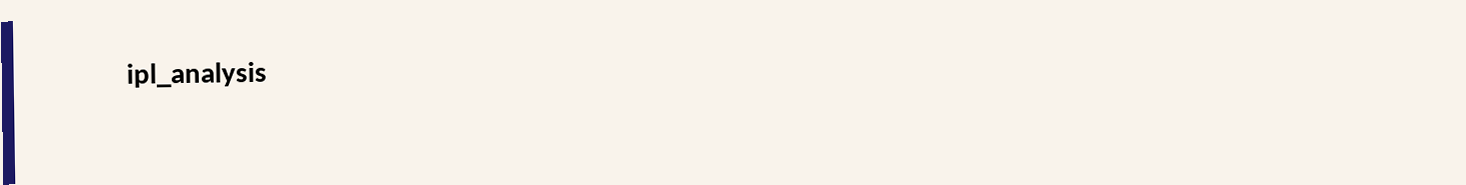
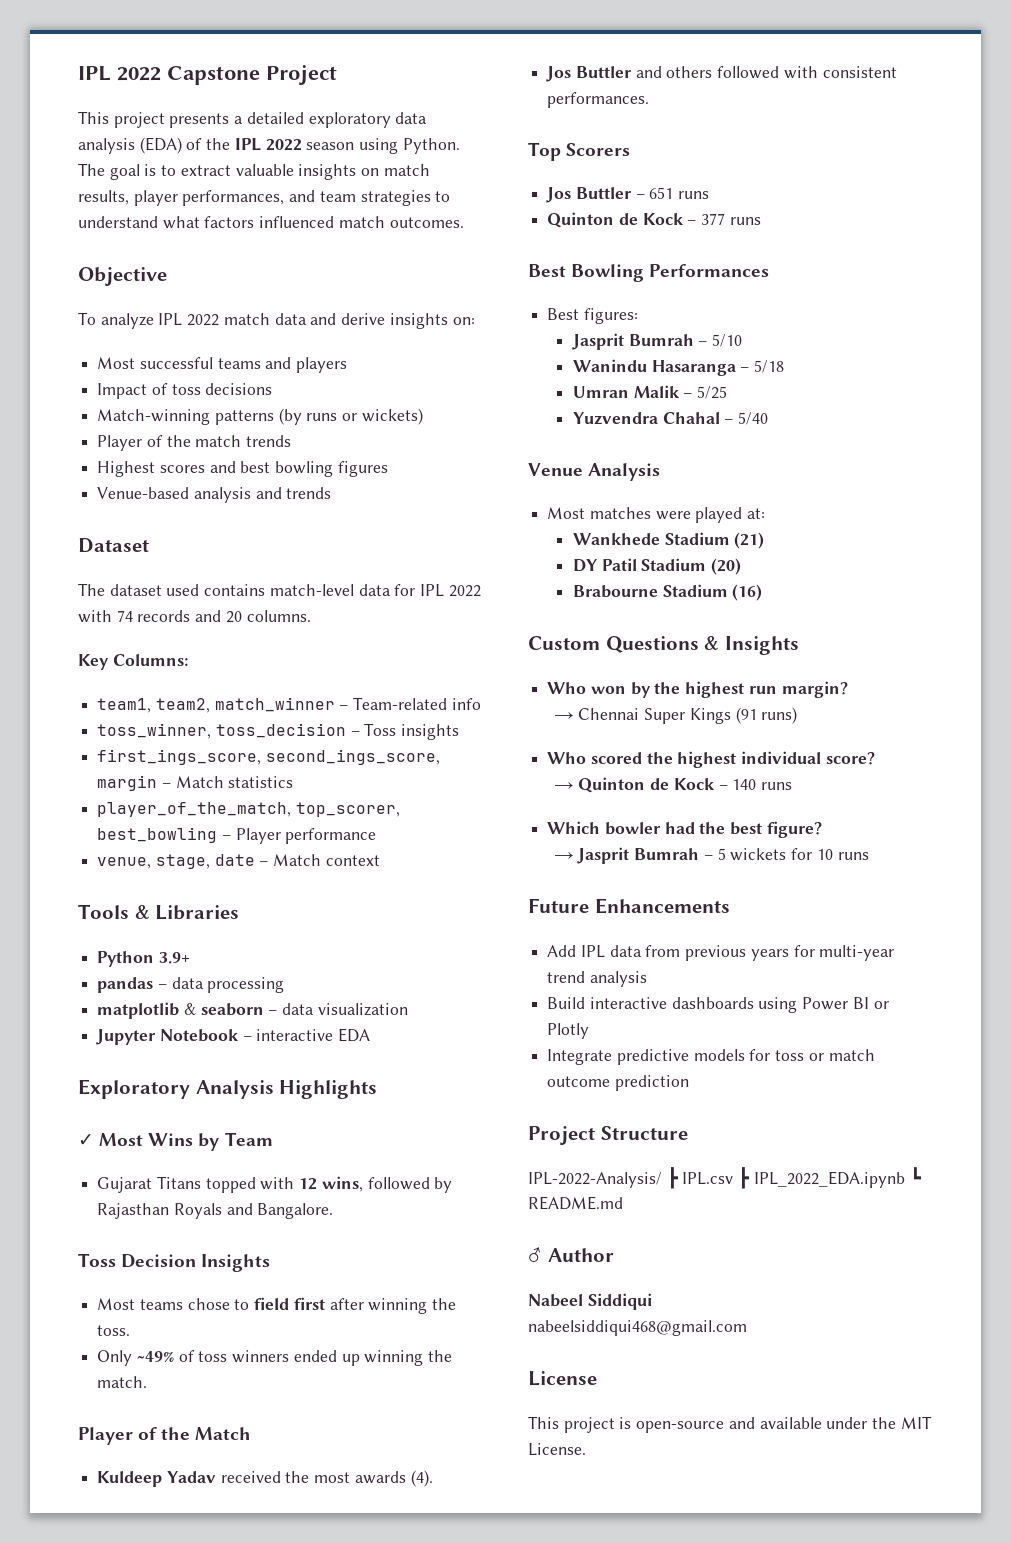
[126,61,267,88] ipl_analysis -> [78,64,337,85] [78,111,428,128] [78,137,460,154] [78,163,430,180] [78,190,451,206] [78,216,464,229] [78,267,167,286] [78,312,475,329] [97,357,348,373] [97,383,273,399] [97,408,423,425] [97,435,292,451] [97,461,388,477] [97,487,332,503] [78,538,149,553] [78,583,481,597] [78,610,311,623] [78,654,188,670] [97,697,481,713] [97,723,460,740] [97,749,440,765] [97,775,294,791] [97,802,400,817] [97,827,377,844] [97,854,380,869] [78,904,240,920] [97,951,190,967] [97,977,285,993] [97,1002,408,1019] [96,1028,371,1045] [78,1079,378,1099] [78,1132,273,1151] [97,1176,453,1193] [97,1203,334,1219] [78,1253,271,1272] [97,1297,457,1314] [97,1325,131,1336] [97,1350,453,1366] [97,1376,148,1388] [78,1427,252,1445] [97,1470,433,1487] [546,66,897,82] [547,92,650,108] [528,142,631,161] [546,187,710,203] [547,212,761,228] [528,264,770,282] [547,308,638,324] [571,333,743,350] [572,359,785,376] [572,385,728,399] [572,412,769,425] [528,463,661,481] [547,507,766,523] [572,532,765,549] [572,558,742,575] [572,584,763,601] [528,636,799,655] [547,681,848,698] [553,707,798,724] [547,751,875,768] [553,777,793,793] [547,821,822,838] [553,847,869,864] [528,898,730,914] [547,945,895,961] [547,971,647,987] [547,997,889,1013] [547,1023,590,1039] [547,1049,875,1065] [547,1075,689,1091] [528,1126,688,1145] [528,1167,922,1189] [528,1196,623,1210] [528,1247,614,1262] [528,1293,652,1310] [528,1320,747,1336] [528,1371,597,1386] [528,1416,932,1433] [528,1443,586,1456] IPL 2022 Capstone Project // This project presents a detailed exploratory data analysis (EDA) of the IPL 2022 season using Python. The goal is to extract valuable insights on match results, player performances, and team strategies to understand what factors influenced match outcomes. // Objective // To analyze IPL 2022 match data and derive insights on: // Most successful teams and players // Impact of toss decisions // Match-winning patterns (by runs or wickets) // Player of the match trends // Highest scores and best bowling figures // Venue-based analysis and trends // Dataset // The dataset used contains match-level data for IPL 2022 with 74 records and 20 columns. // Key Columns: // team1, team2, match_winner – Team-related info // toss_winner, toss_decision – Toss insights // first_ings_score, second_ings_score, margin – Match statistics // player_of_the_match, top_scorer, best_bowling – Player performance // venue, stage, date – Match context // Tools & Libraries // Python 3.9+ // pandas – data processing // matplotlib & seaborn – data visualization // Jupyter Notebook – interactive EDA // Exploratory Analysis Highlights // ✓ Most Wins by Team // Gujarat Titans topped with 12 wins, followed by Rajasthan Royals and Bangalore. // Toss Decision Insights // Most teams chose to field first after winning the toss. // Only ~49% of toss winners ended up winning the match. // Player of the Match // Kuldeep Yadav received the most awards (4). // Jos Buttler and others followed with consistent performances. // Top Scorers // Jos Buttler – 651 runs // Quinton de Kock – 377 runs // Best Bowling Performances // Best figures: // Jasprit Bumrah – 5/10 // Wanindu Hasaranga – 5/18 // Umran Malik – 5/25 // Yuzvendra Chahal – 5/40 // Venue Analysis // Most matches were played at: // Wankhede Stadium (21) // DY Patil Stadium (20) // Brabourne Stadium (16) // Custom Questions & Insights // Who won by the highest run margin? // → Chennai Super Kings (91 runs) // Who scored the highest individual score? // → Quinton de Kock – 140 runs // Which bowler had the best figure? // → Jasprit Bumrah – 5 wickets for 10 runs // Future Enhancements // Add IPL data from previous years for multi-year trend analysis // Build interactive dashboards using Power BI or Plotly // Integrate predictive models for toss or match outcome prediction // Project Structure // IPL-2022-Analysis/ ┣ IPL.csv ┣ IPL_2022_EDA.ipynb ┗ README.md // ♂ Author // Nabeel Siddiqui // nabeelsiddiqui468@gmail.com // License // This project is open-source and available under the MIT License.

